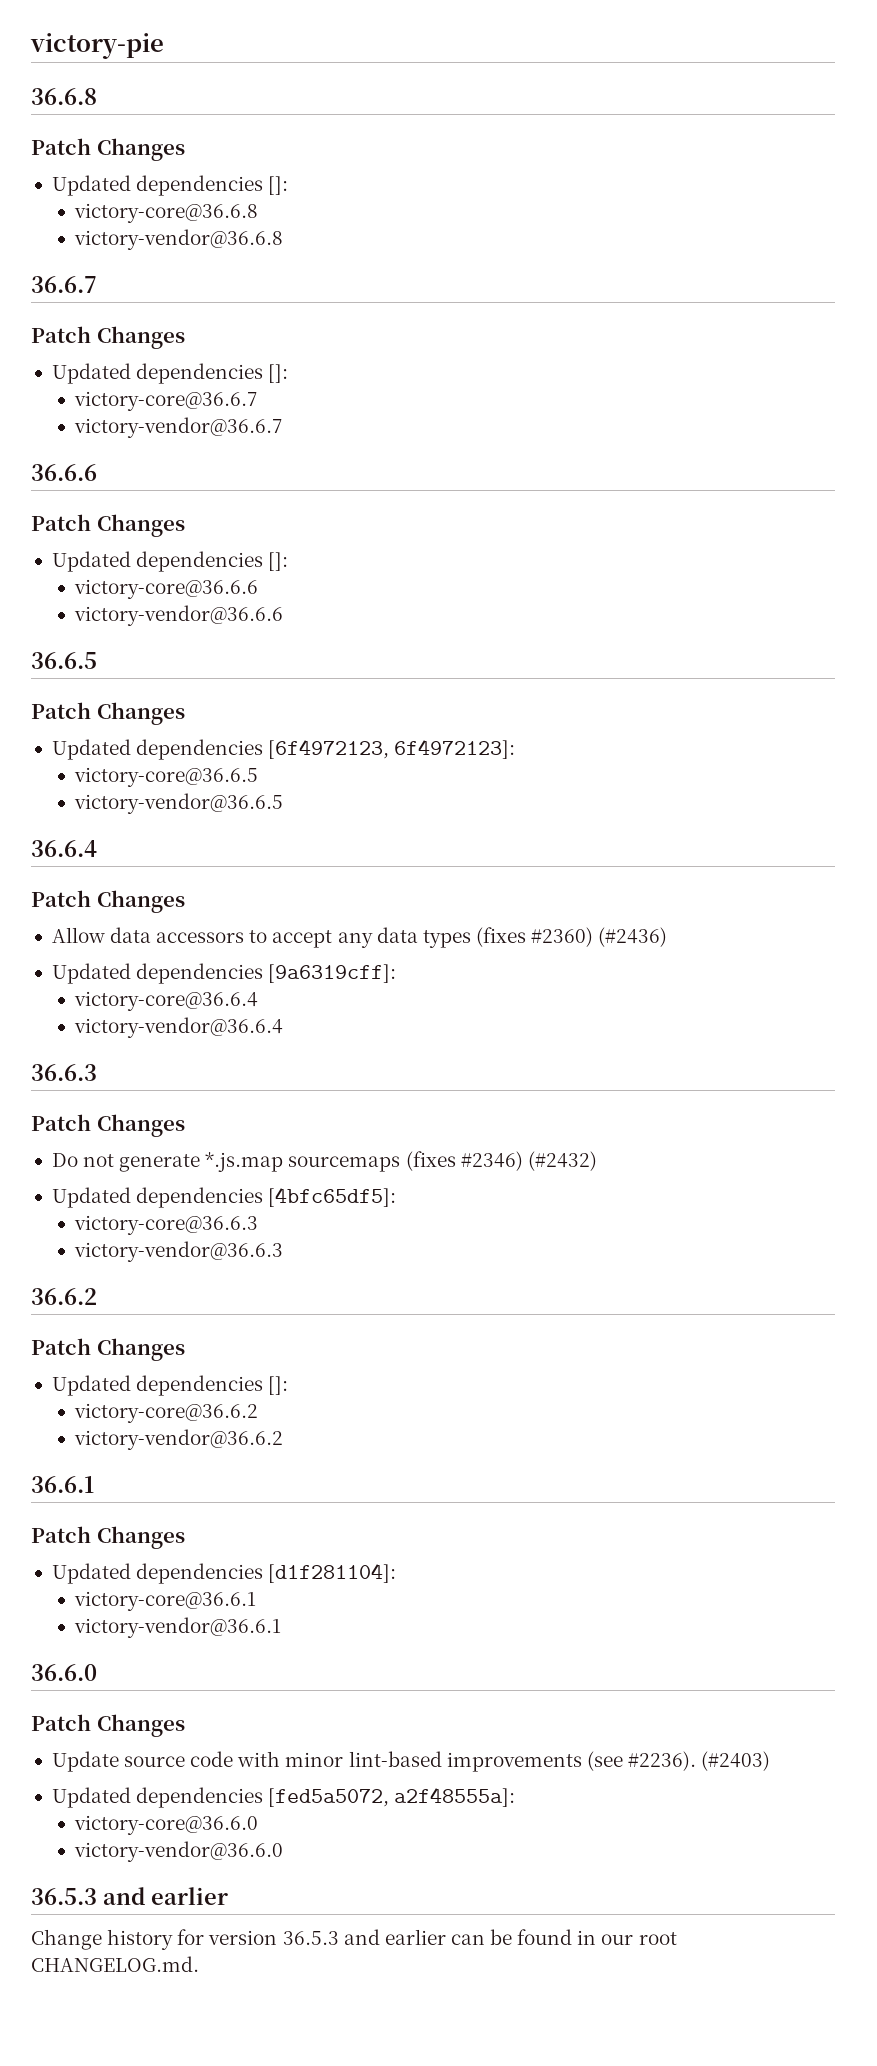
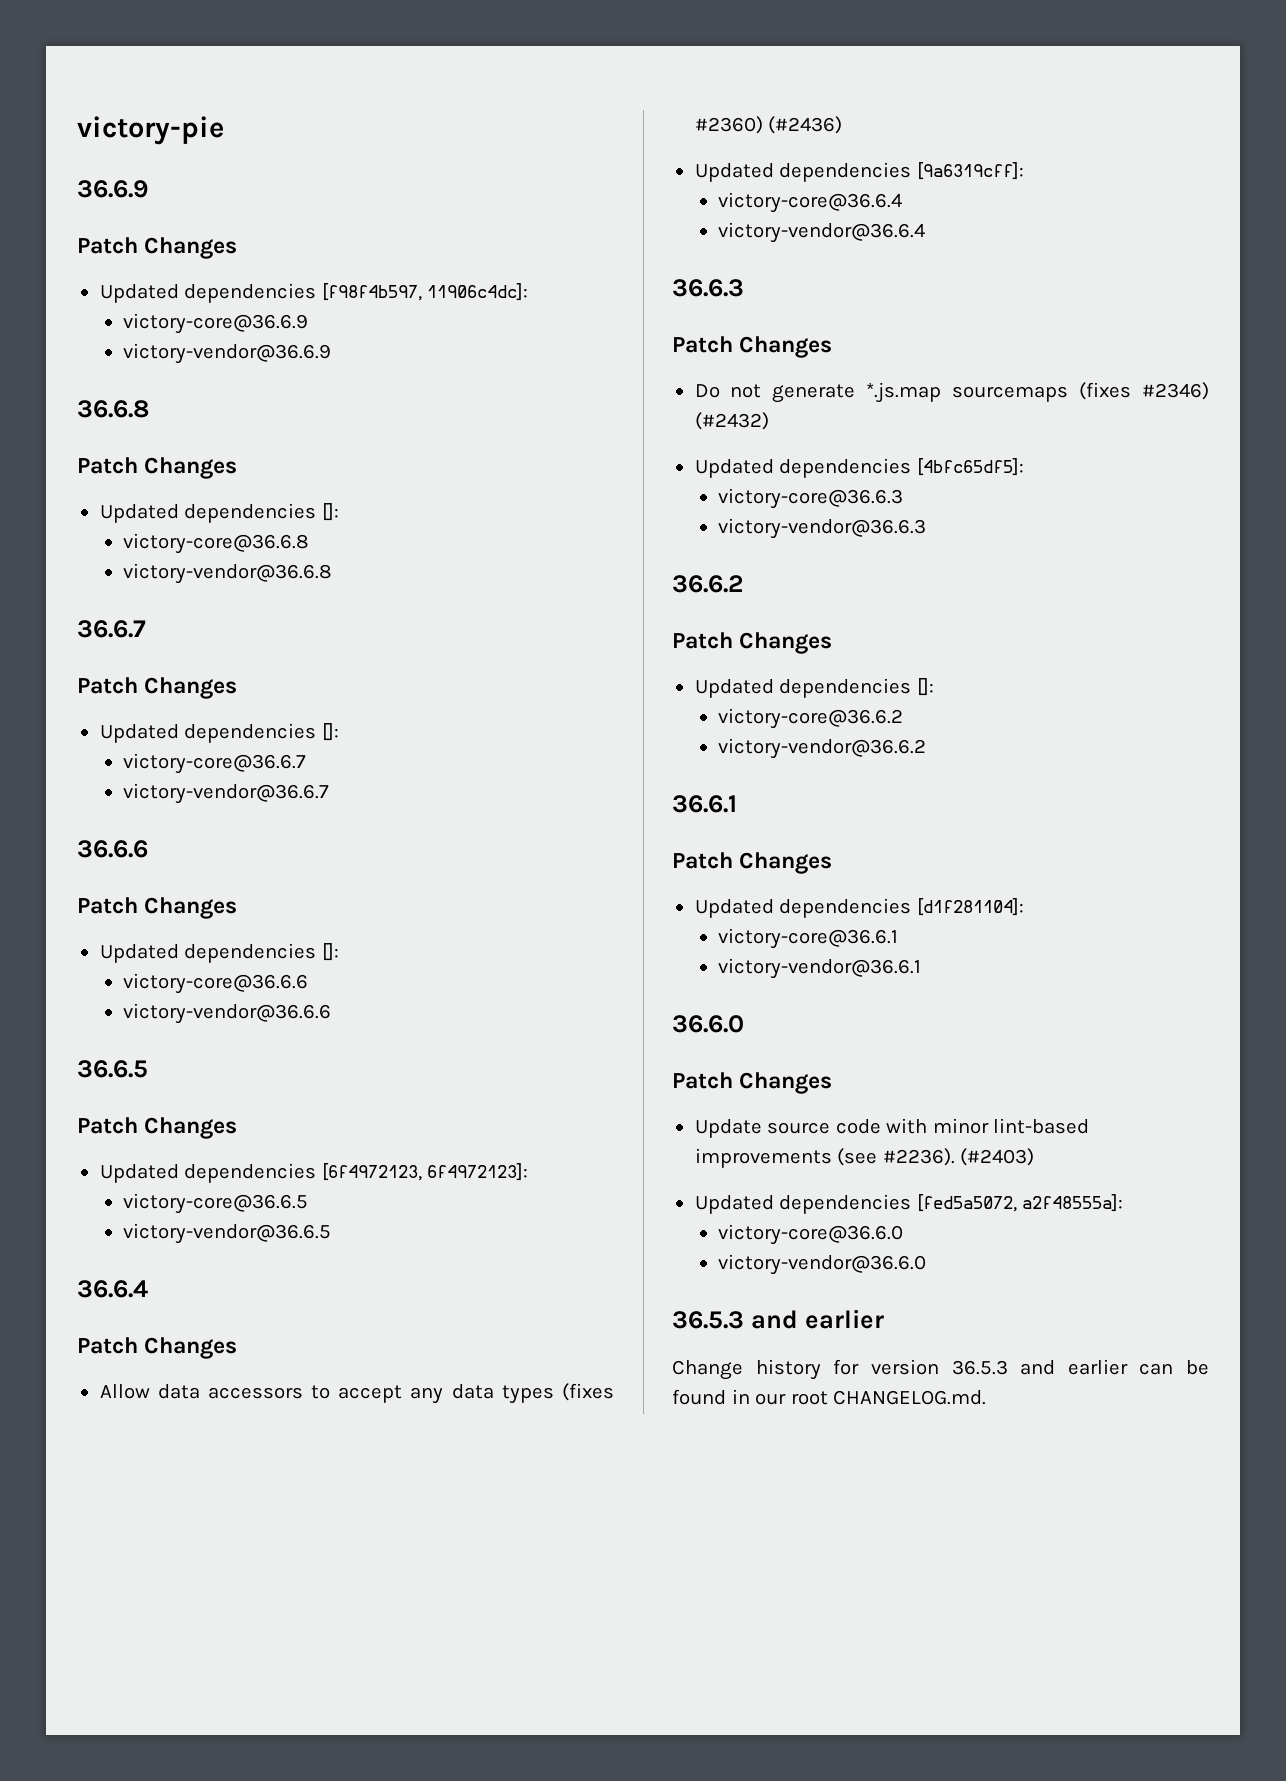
(164, 46) none -> [77,180,149,198] [77,237,238,259] [99,283,529,303] [122,313,308,334] [122,343,331,364] // 36.6.9 // Patch Changes // Updated dependencies [f98f4b597, 11906c4dc]: // victory-core@36.6.9 // victory-vendor@36.6.9

